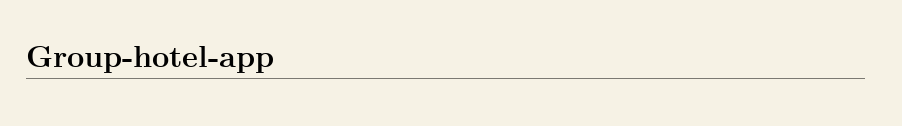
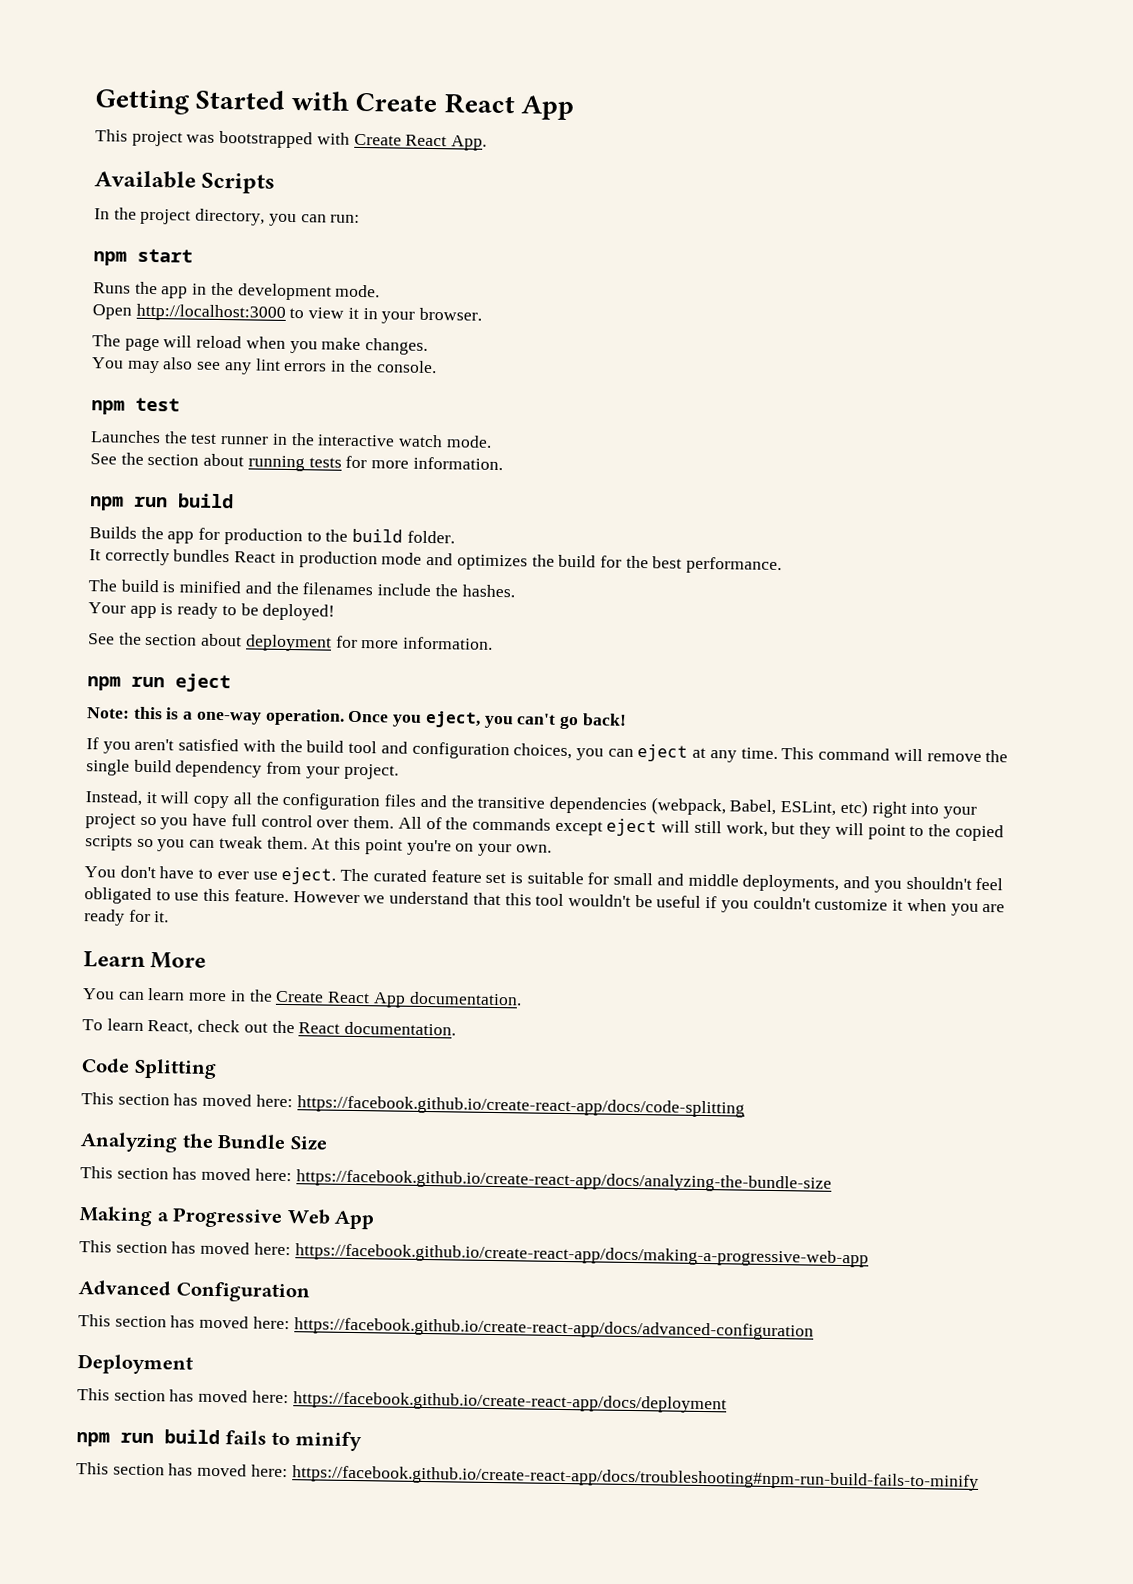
[26,46,274,73] Group-hotel-app -> [95,89,575,121] [95,129,488,151] [94,170,276,194] [94,207,361,227] [93,248,193,266] [93,281,381,301] [92,303,483,324] [92,334,429,355] [92,357,437,375] [91,397,180,415] [90,430,492,448] [90,452,503,472] [89,493,234,511] [89,526,455,546] [89,548,783,575] [88,579,515,598] [88,602,336,621] [88,632,494,652] [87,673,231,693] [87,706,627,730] [86,737,1009,763] [86,759,399,780] [85,790,978,819] [85,813,1004,842] [85,835,552,857] [84,865,1004,893] [84,887,1006,916] [84,909,170,926] [83,951,207,969] [82,988,522,1008] [82,1018,457,1036] [81,1058,217,1080] [81,1092,745,1118] [80,1132,328,1153] [80,1166,832,1193] [79,1206,375,1230] [79,1240,869,1268] [78,1280,310,1303] [78,1314,814,1341] [77,1354,193,1375] [77,1388,727,1414] [76,1429,362,1452] [76,1462,979,1491] Getting Started with Create React App // This project was bootstrapped with Create React App. // Available Scripts // In the project directory, you can run: // npm start // Runs the app in the development mode. // Open http://localhost:3000 to view it in your browser. // The page will reload when you make changes. // You may also see any lint errors in the console. // npm test // Launches the test runner in the interactive watch mode. // See the section about running tests for more information. // npm run build // Builds the app for production to the build folder. // It correctly bundles React in production mode and optimizes the build for the best performance. // The build is minified and the filenames include the hashes. // Your app is ready to be deployed! // See the section about deployment for more information. // npm run eject // Note: this is a one-way operation. Once you eject, you can't go back! // If you aren't satisfied with the build tool and configuration choices, you can eject at any time. This command will remove the single build dependency from your project. // Instead, it will copy all the configuration files and the transitive dependencies (webpack, Babel, ESLint, etc) right into your project so you have full control over them. All of the commands except eject will still work, but they will point to the copied scripts so you can tweak them. At this point you're on your own. // You don't have to ever use eject. The curated feature set is suitable for small and middle deployments, and you shouldn't feel obligated to use this feature. However we understand that this tool wouldn't be useful if you couldn't customize it when you are ready for it. // Learn More // You can learn more in the Create React App documentation. // To learn React, check out the React documentation. // Code Splitting // This section has moved here: https://facebook.github.io/create-react-app/docs/code-splitting // Analyzing the Bundle Size // This section has moved here: https://facebook.github.io/create-react-app/docs/analyzing-the-bundle-size // Making a Progressive Web App // This section has moved here: https://facebook.github.io/create-react-app/docs/making-a-progressive-web-app // Advanced Configuration // This section has moved here: https://facebook.github.io/create-react-app/docs/advanced-configuration // Deployment // This section has moved here: https://facebook.github.io/create-react-app/docs/deployment // npm run build fails to minify // This section has moved here: https://facebook.github.io/create-react-app/docs/troubleshooting#npm-run-build-fails-to-minify

